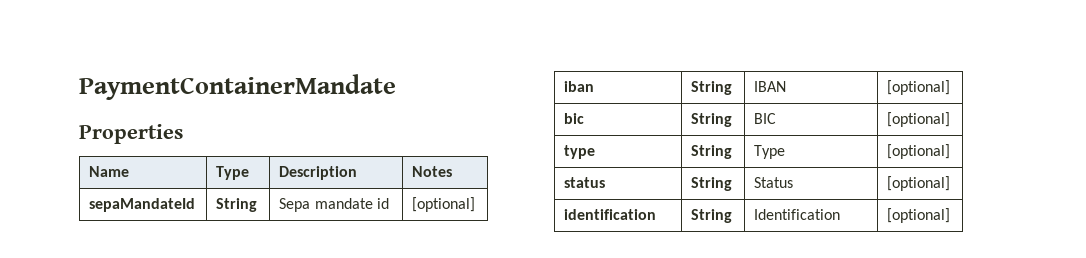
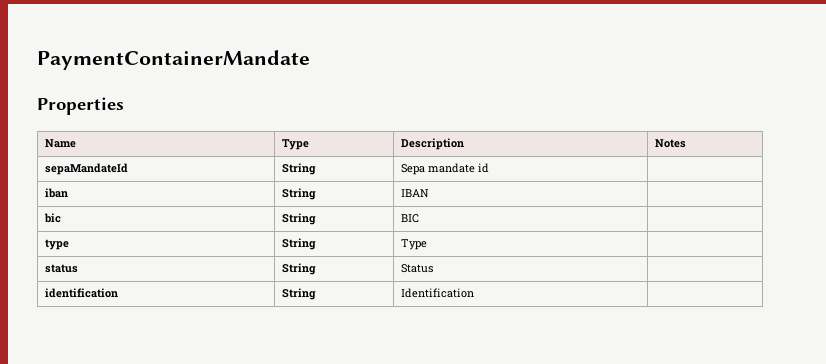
[412,197,476,212] [optional] -> (490, 168) none
[887,80,951,95] [optional] -> (430, 193) none
[887,112,951,127] [optional] -> (420, 218) none
[887,144,951,159] [optional] -> (428, 244) none
[887,176,951,191] [optional] -> (434, 268) none
[887,208,951,223] [optional] -> (475, 293) none

